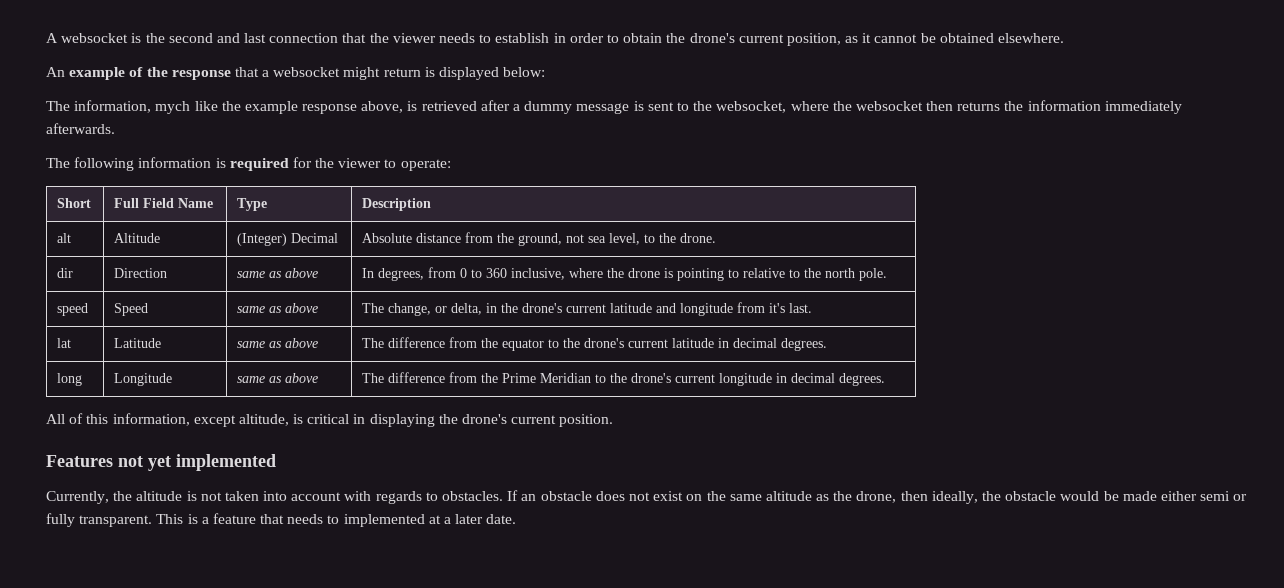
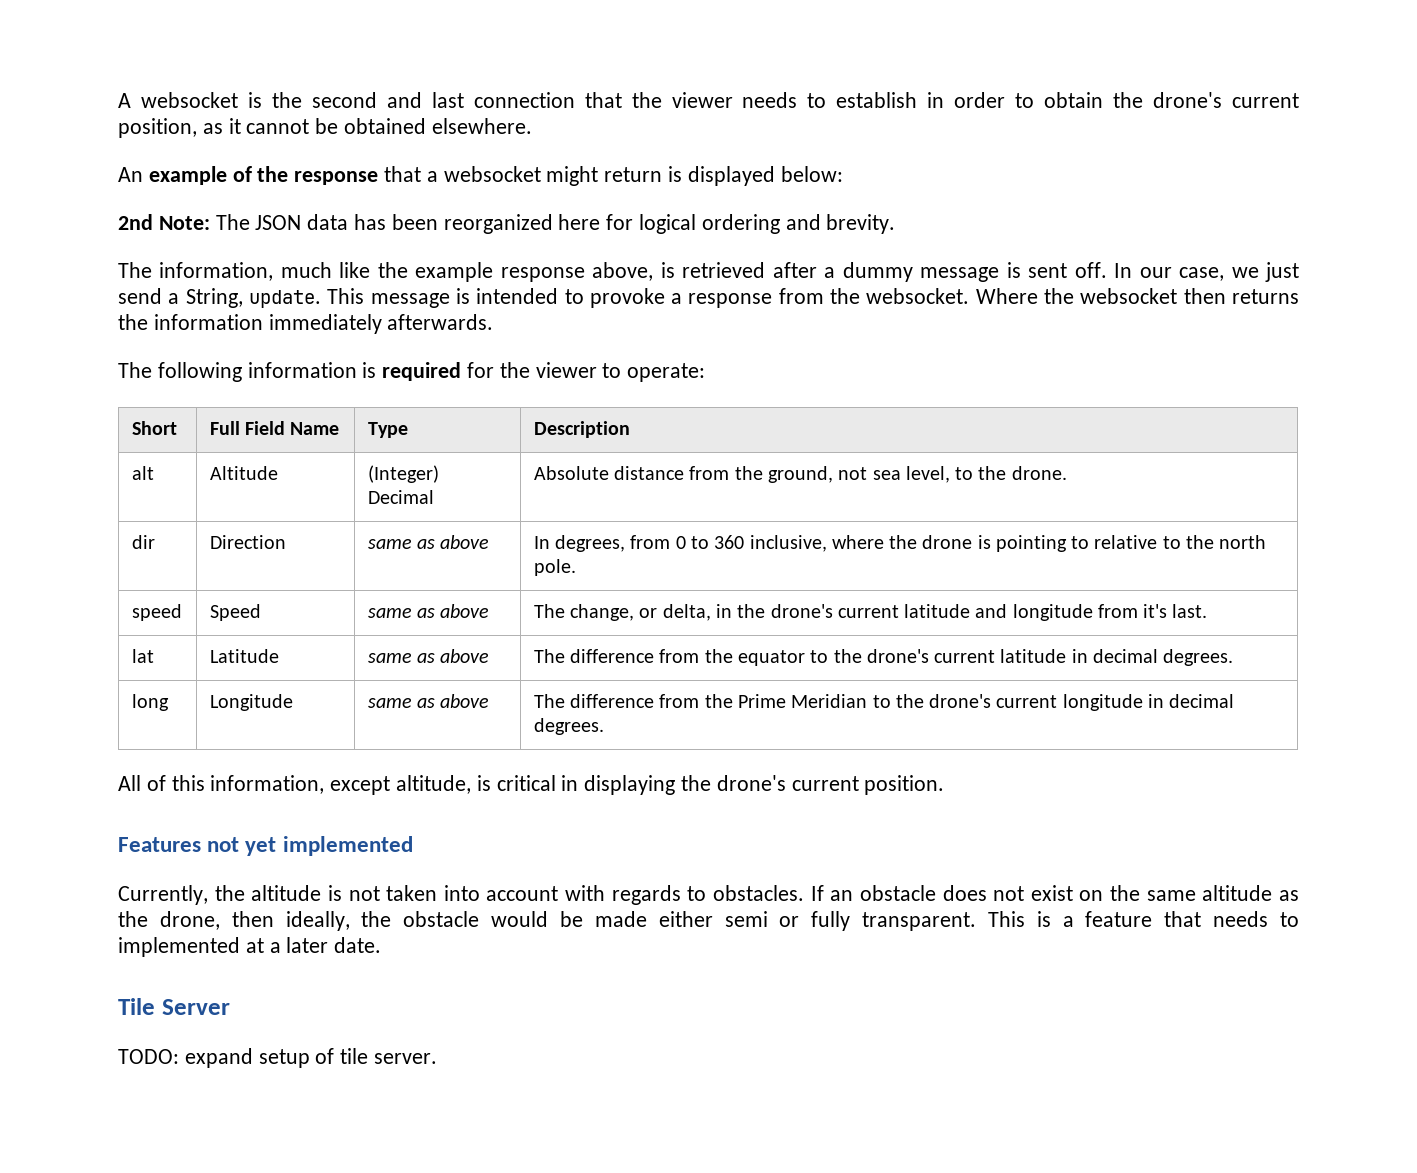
(546, 72) none -> [118,214,896,234] // 2nd Note: The JSON data has been reorganized here for logical ordering and brevity.
[155,101,191,114] mych -> [280,262,332,278] much
[676,101,829,113] to the websocket, where -> [1074,262,1299,282] [118,288,1038,308] off. In our case, we just send a String, update. This message is intended to provoke a response from the websocket. Where
(517, 519) none -> [118,998,230,1015] [118,1048,438,1068] // Tile Server // TODO: expand setup of tile server.

